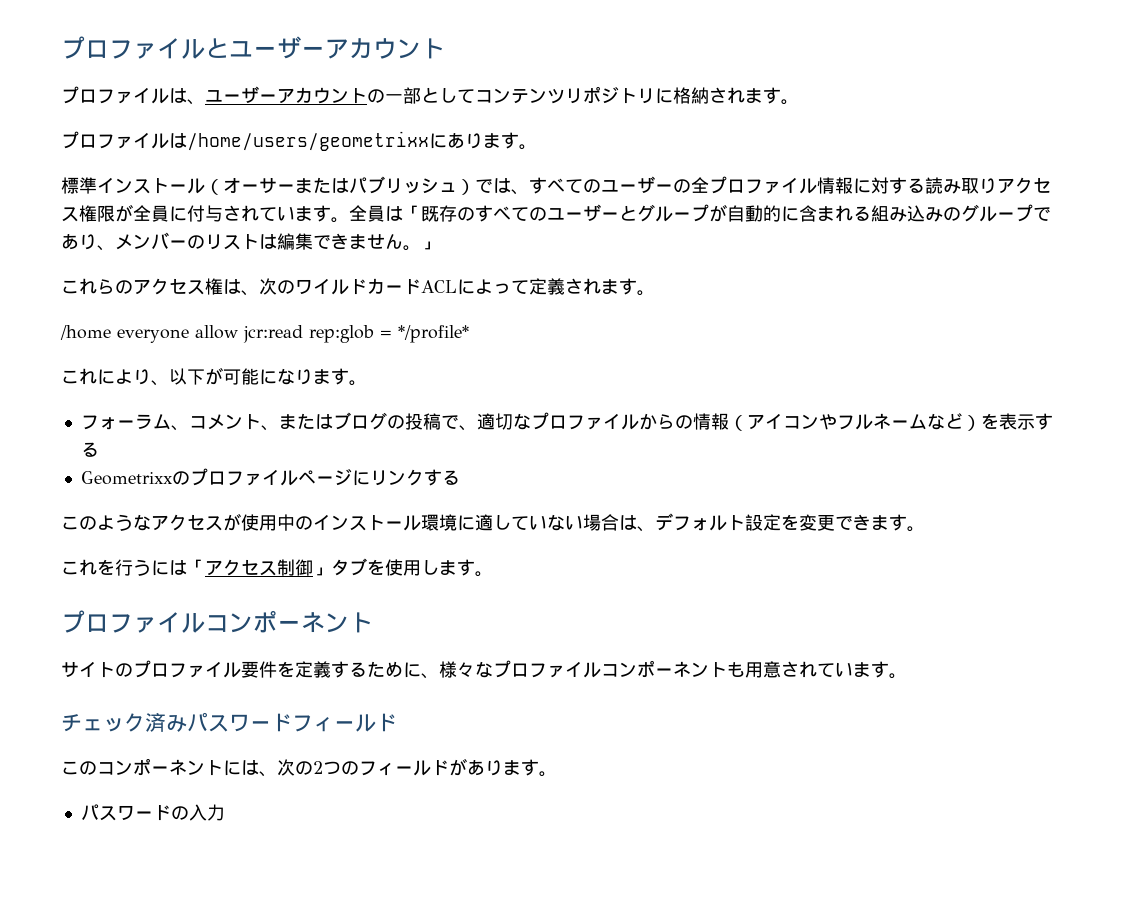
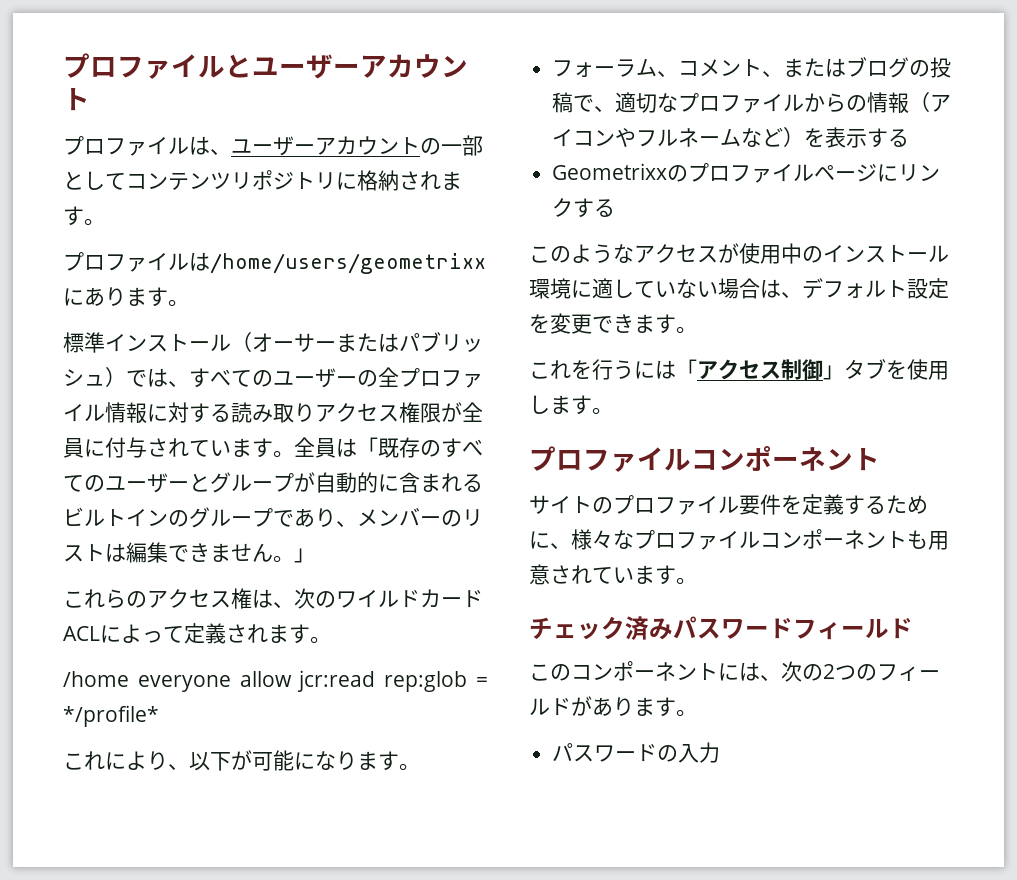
[871,205,943,222] 組み込み -> [63,507,168,527] ビルトイン

